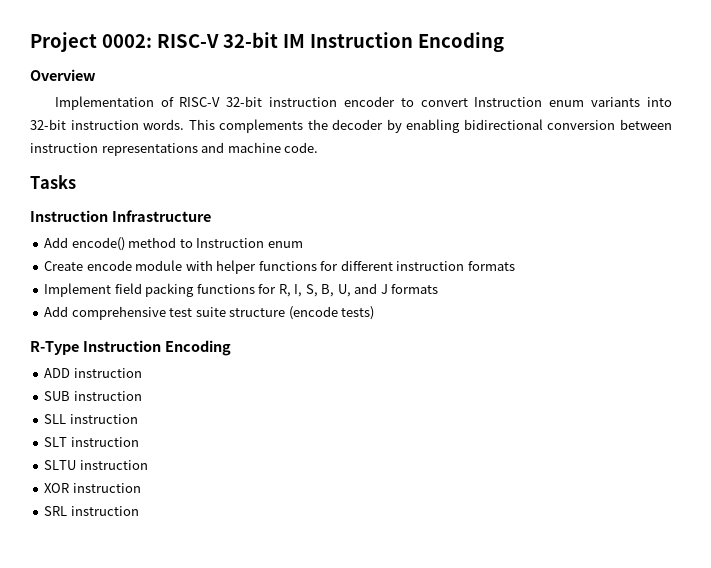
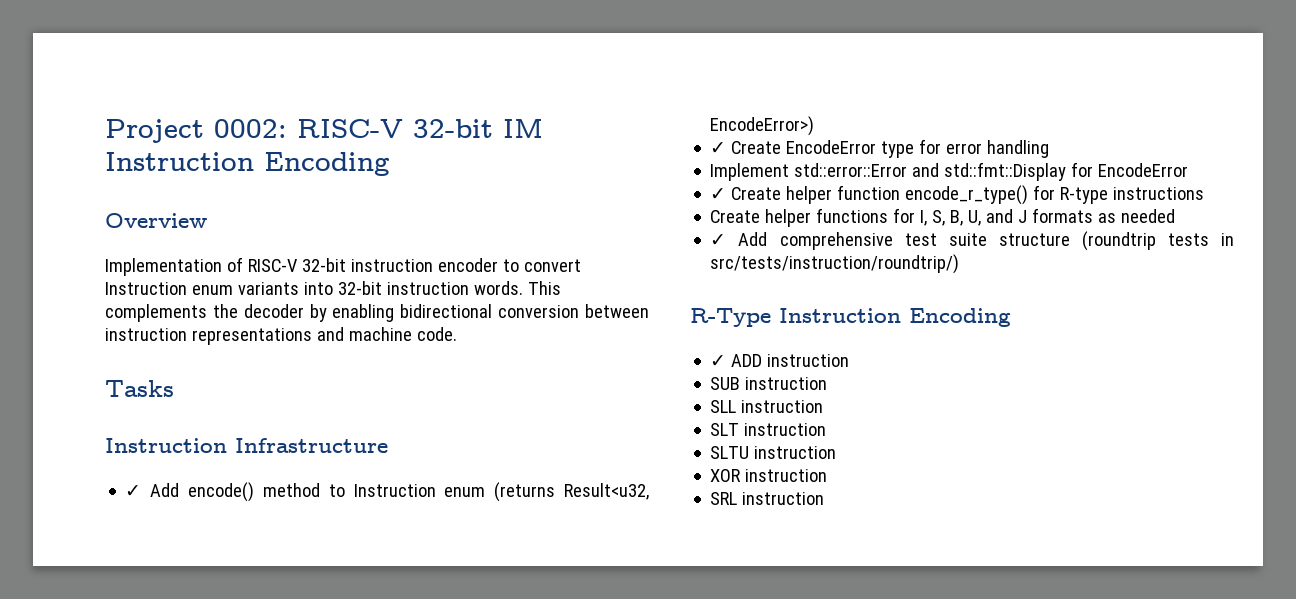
(211, 216) none -> [125,485,142,497] ✓
[44,260,515,274] [44,283,291,297] // Create encode module with helper functions for different instruction formats // Implement field packing functions for R, -> [494,482,649,502] [710,116,815,136] [710,139,1050,158] [710,162,1189,181] [710,185,1205,205] [710,208,916,227] (returns Result<u32, EncodeError>) // ✓ Create EncodeError type for error handling // Implement std::error::Error and std::fmt::Display for EncodeError // ✓ Create helper function encode_r_type() for R-type instructions // Create helper functions for
(439, 289) // -> [1098,209,1176,223] [710,234,727,246] as needed // ✓
[288,306,375,320] (encode tests) -> [1081,231,1234,251] [710,254,960,274] (roundtrip tests in src/tests/instruction/roundtrip/)
(231, 348) none -> [710,355,727,367] ✓

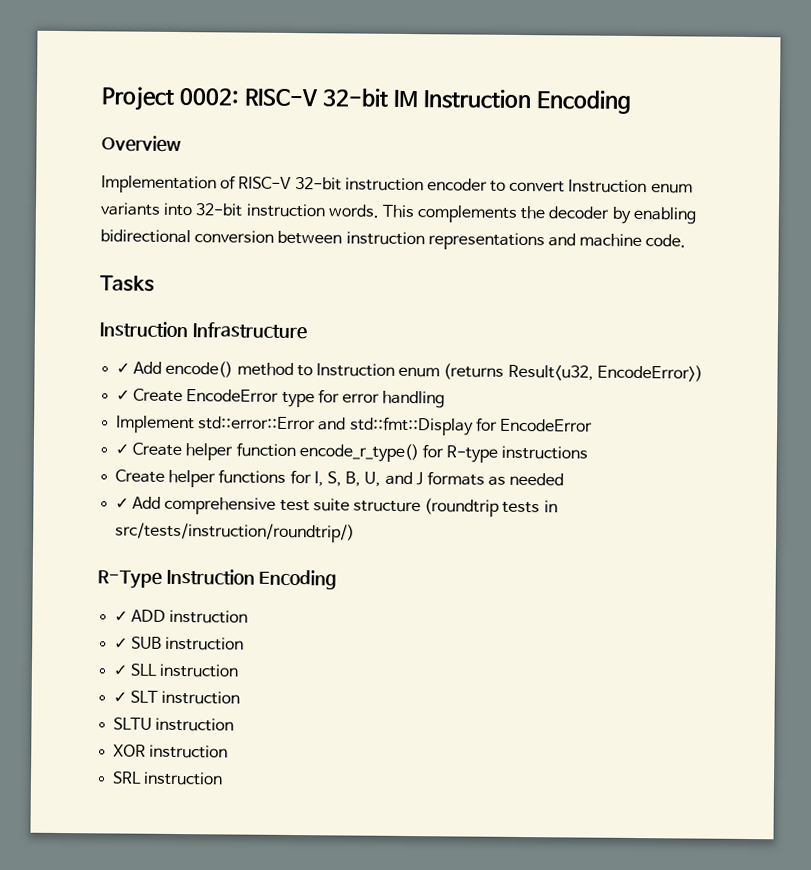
(850, 360) none -> [114,637,129,649] ✓
(828, 383) none -> [113,664,128,676] ✓
(824, 406) none -> [113,691,128,703] ✓

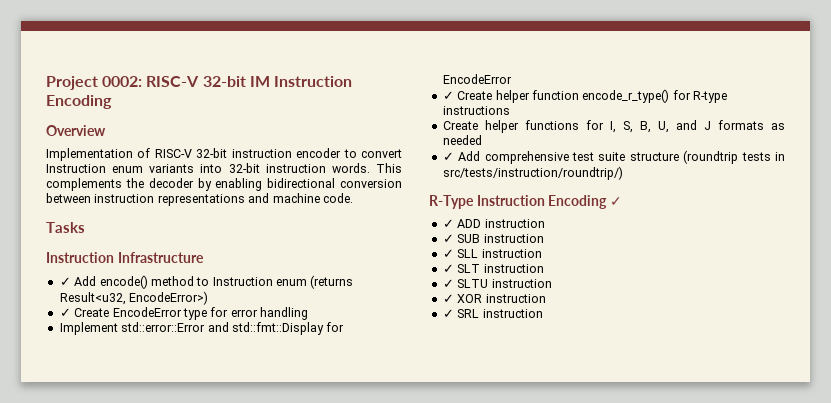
(338, 579) none -> [609,197,622,206] ✓
(241, 697) none -> [442,279,454,288] ✓
(235, 724) none -> [442,294,454,303] ✓
(229, 751) none -> [442,309,454,318] ✓

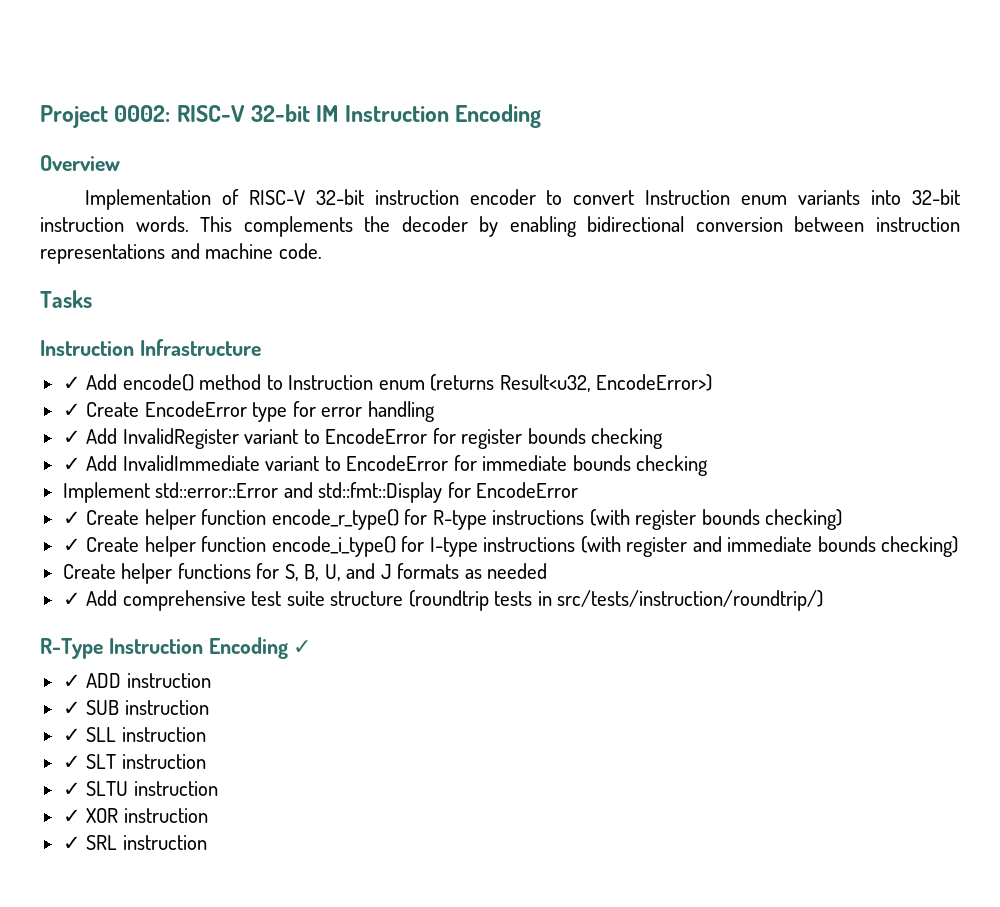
(308, 313) none -> [62,428,664,449] [62,455,709,476] // ✓ Add InvalidRegister variant to EncodeError for register bounds checking // ✓ Add InvalidImmediate variant to EncodeError for immediate bounds checking
(510, 110) none -> [589,509,843,530] [62,536,959,557] (with register bounds checking) // ✓ Create helper function encode_i_type() for I-type instructions (with register and immediate bounds checking)
[609,121,616,133] I, -> (280, 571) none

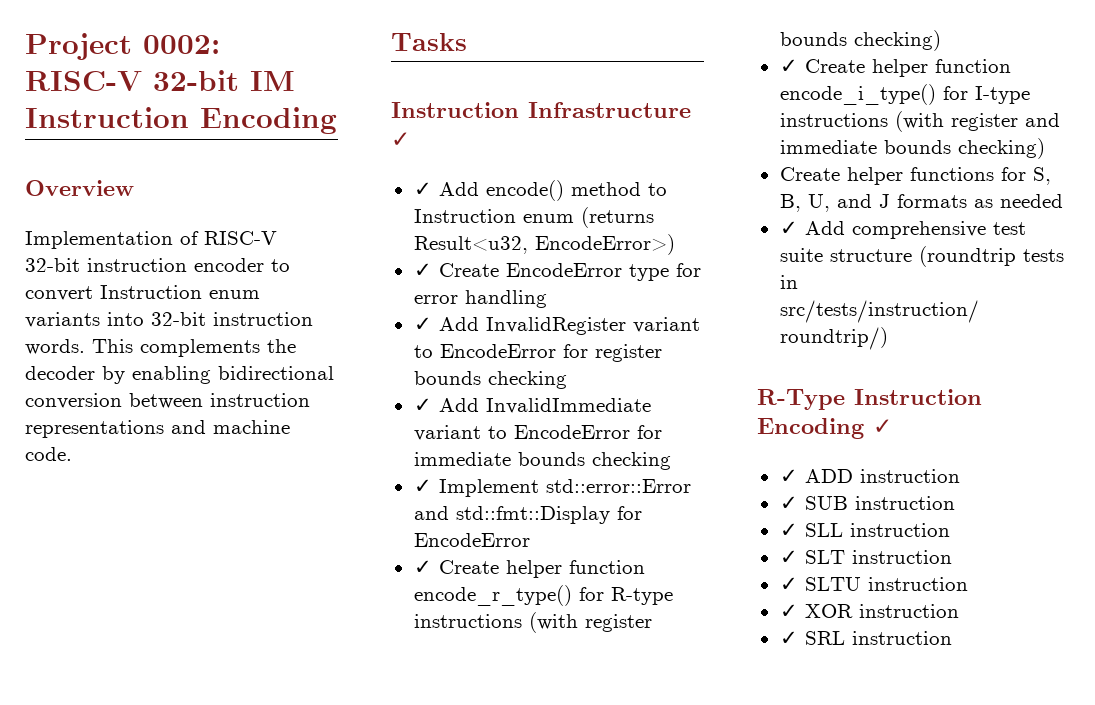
(261, 347) none -> [391,132,410,147] ✓
(709, 465) none -> [413,479,432,493] ✓

